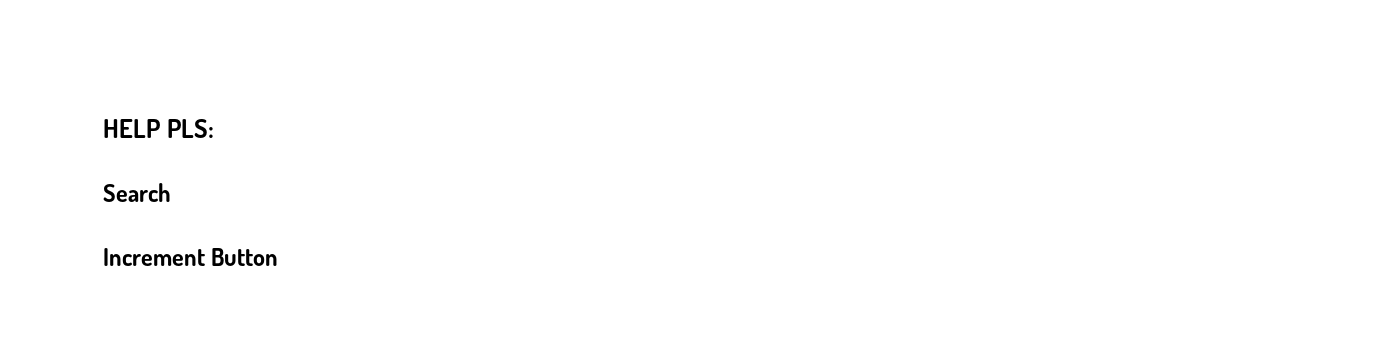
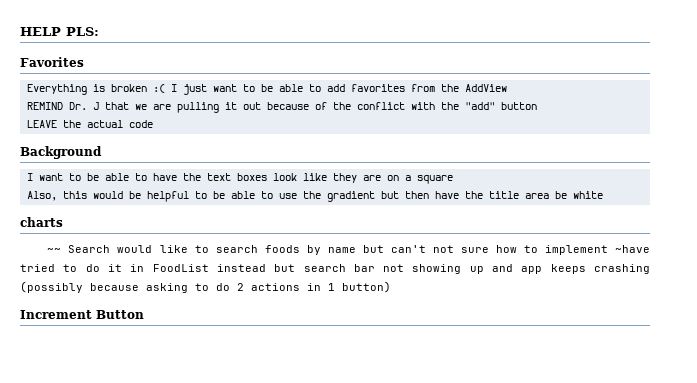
[103,183,171,202] Search -> [20,57,84,67] [26,84,507,95] [26,102,537,113] [26,120,153,128] [20,146,102,159] [26,173,453,184] [26,191,603,202] [20,217,63,227] [47,245,650,255] [20,264,650,274] [20,281,391,293] Favorites // Everything is broken :( I just want to be able to add favorites from the AddView // REMIND Dr. J that we are pulling it out because of the conflict with the "add" button // LEAVE the actual code // Background // I want to be able to have the text boxes look like they are on a square // Also, this would be helpful to be able to use the gradient but then have the title area be white // charts // ~~ Search would like to search foods by name but can't not sure how to implement ~have tried to do it in FoodList instead but search bar not showing up and app keeps crashing (possibly because asking to do 2 actions in 1 button)

